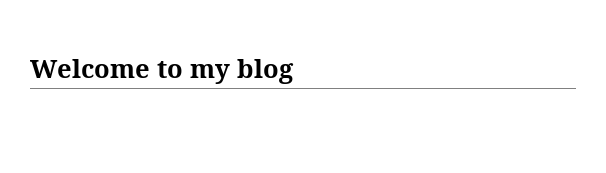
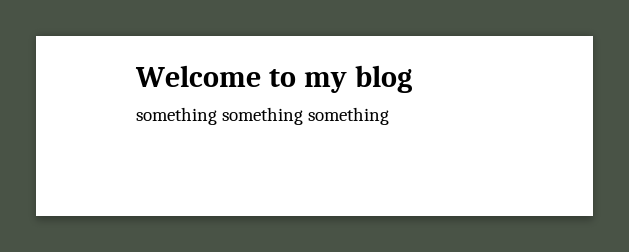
(294, 71) none -> [136,107,390,125] // something something something

